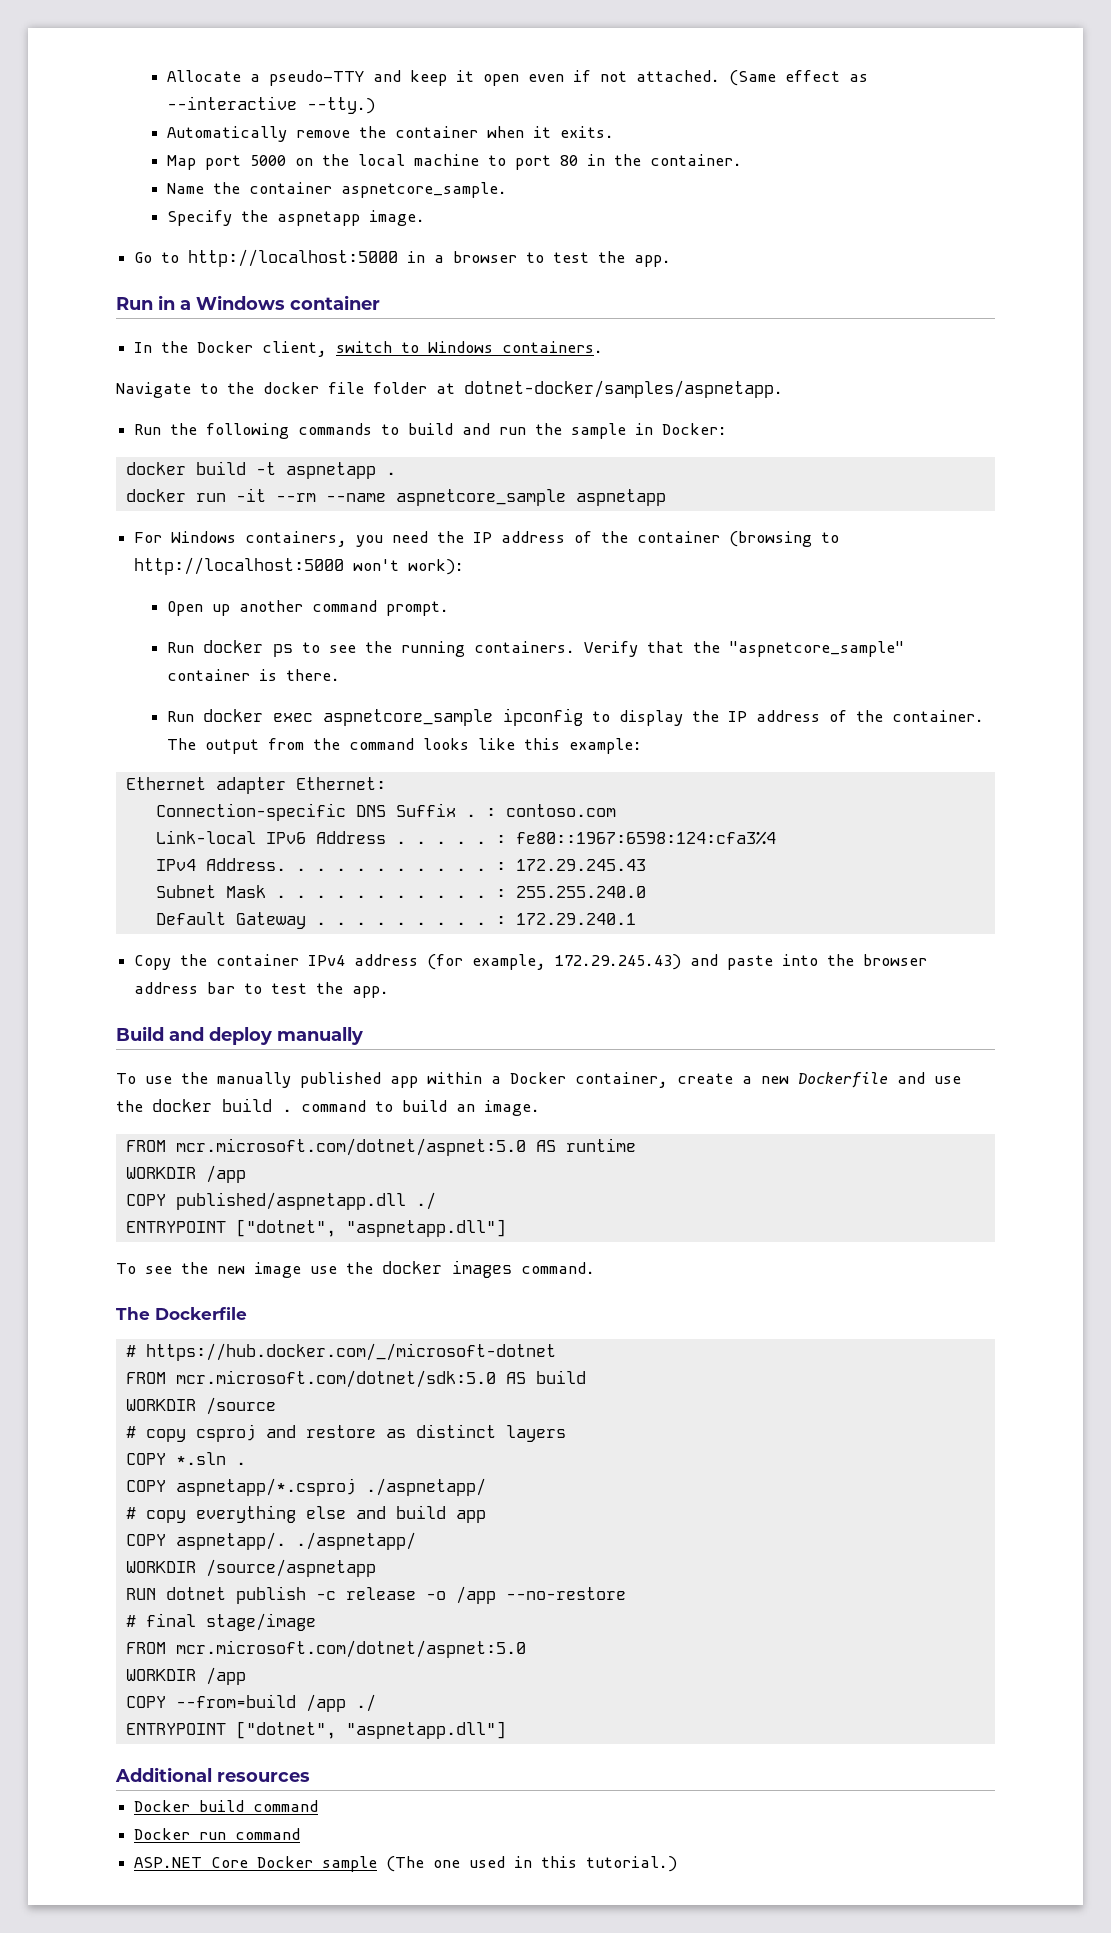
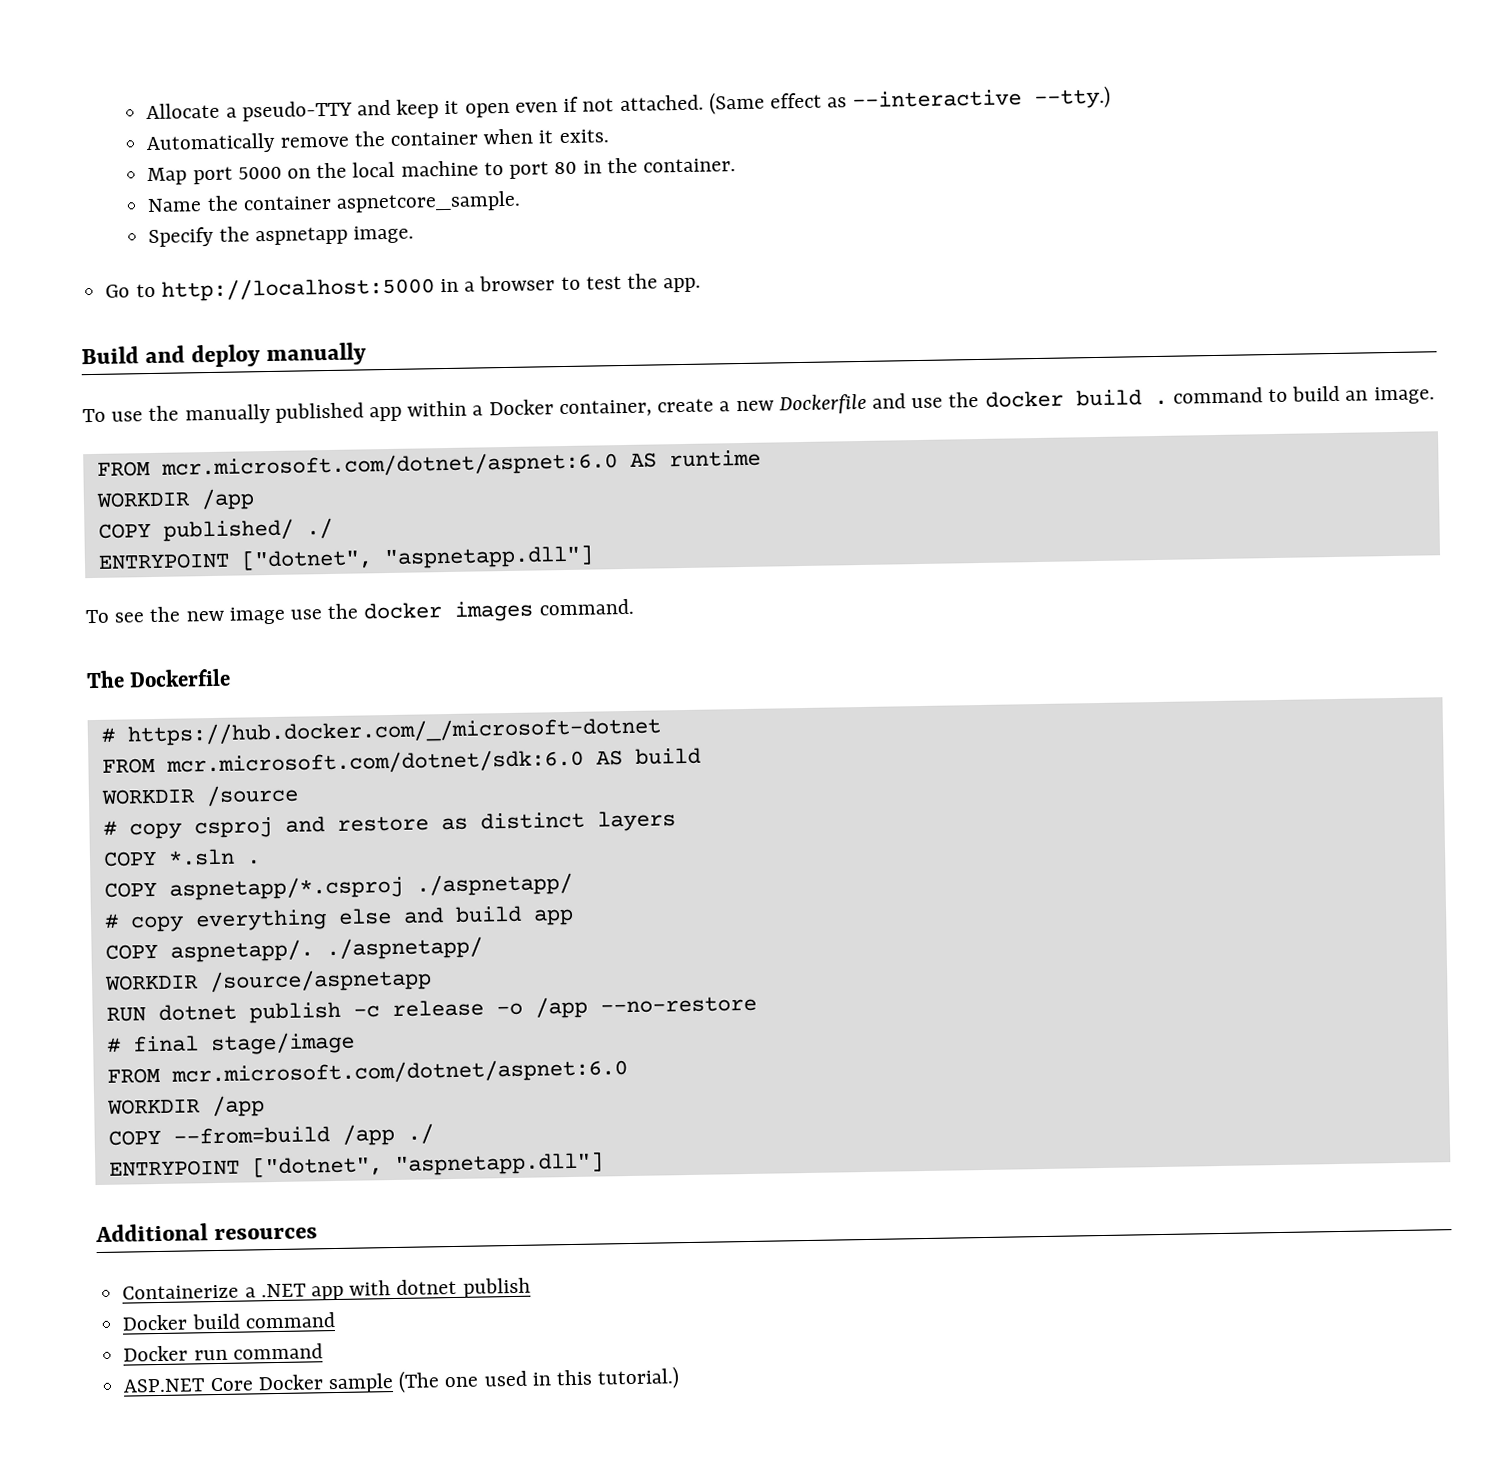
[116,295,380,310] [134,341,604,357] [116,380,783,398] [134,423,728,439] [125,461,396,479] [125,488,666,506] [134,531,840,547] [134,557,465,575] [166,600,449,616] [166,640,904,657] [166,669,340,681] [166,708,984,726] [166,738,642,754] [125,777,386,794] [155,803,616,821] [155,830,776,845] [155,858,646,871] [155,885,646,898] [155,912,636,929] [134,954,928,970] [134,982,390,998] // Run in a Windows container // In the Docker client, switch to Windows containers. // Navigate to the docker file folder at dotnet-docker/samples/aspnetapp. // Run the following commands to build and run the sample in Docker: // docker build -t aspnetapp . // docker run -it --rm --name aspnetcore_sample aspnetapp // For Windows containers, you need the IP address of the container (browsing to http://localhost:5000 won't work): // Open up another command prompt. // Run docker ps to see the running containers. Verify that the "aspnetcore_sample" container is there. // Run docker exec aspnetcore_sample ipconfig to display the IP address of the container. The output from the command looks like this example: // Ethernet adapter Ethernet: // Connection-specific DNS Suffix . : contoso.com // Link-local IPv6 Address . . . . . : fe80::1967:6598:124:cfa3%4 // IPv4 Address. . . . . . . . . . . : 172.29.245.43 // Subnet Mask . . . . . . . . . . . : 255.255.240.0 // Default Gateway . . . . . . . . . : 172.29.240.1 // Copy the container IPv4 address (for example, 172.29.245.43) and paste into the browser address bar to test the app. -> (702, 285) none
[175,1138,526,1156] mcr.microsoft.com/dotnet/aspnet:5.0 -> [160,451,618,480] mcr.microsoft.com/dotnet/aspnet:6.0
[175,1192,406,1210] published/aspnetapp.dll -> [162,518,294,542] published/
[175,1370,496,1388] mcr.microsoft.com/dotnet/sdk:5.0 -> [165,748,584,776] mcr.microsoft.com/dotnet/sdk:6.0
[175,1640,526,1658] mcr.microsoft.com/dotnet/aspnet:5.0 -> [170,1058,628,1087] mcr.microsoft.com/dotnet/aspnet:6.0
(310, 1777) none -> [122,1277,531,1301] // Containerize a .NET app with dotnet publish

